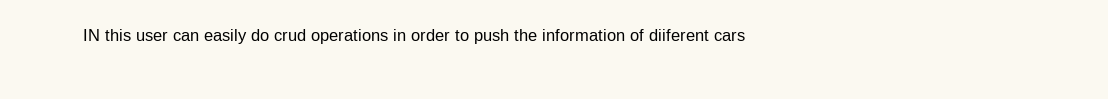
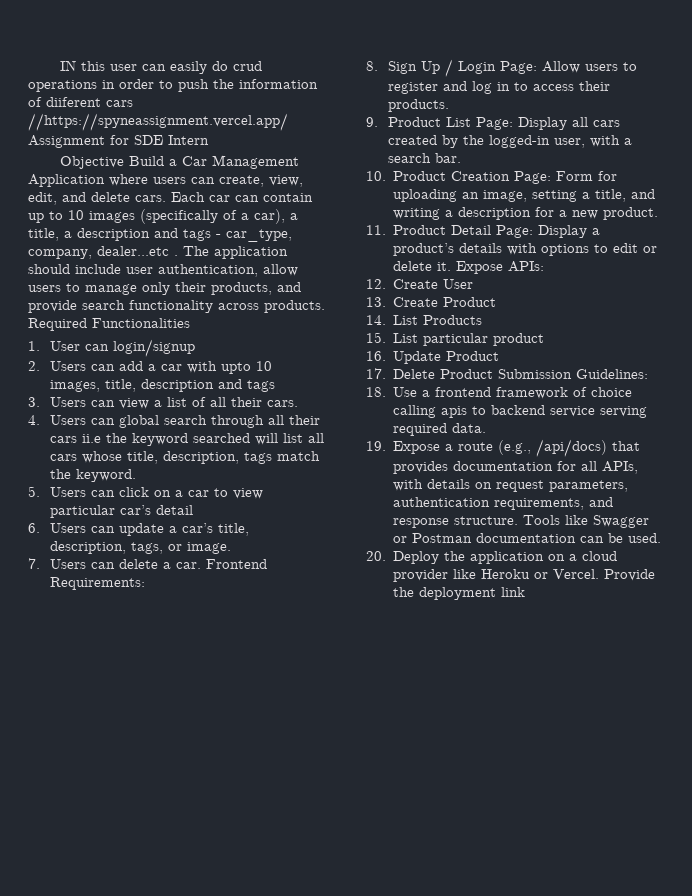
(745, 36) none -> [28,113,288,131] [28,135,209,148] [60,155,300,169] [28,174,303,187] [28,192,313,205] [28,209,298,224] [28,228,292,242] [28,246,288,259] [28,264,298,277] [28,282,301,295] [28,300,325,313] [28,318,190,331] [28,339,196,357] [28,361,273,374] [50,379,276,392] [28,397,299,409] [28,415,321,428] [50,433,325,446] [50,451,321,464] [50,469,137,482] [28,486,264,499] [50,505,194,518] [28,523,250,536] [50,541,232,554] [28,558,268,569] [50,577,146,590] [366,59,638,77] [388,81,611,94] [388,99,450,112] [366,117,621,130] [388,135,633,148] [388,153,462,163] [366,171,618,184] [393,189,656,202] [393,207,659,220] [366,225,601,238] [393,243,658,256] [393,261,545,274] [366,279,474,289] [366,297,497,307] [366,315,483,325] [366,332,545,346] [366,351,500,364] [366,368,649,379] [366,387,633,399] [393,405,648,418] [393,423,487,436] [366,439,641,457] [393,461,639,474] [393,479,629,492] [393,497,614,510] [393,515,650,528] [393,533,662,543] [366,551,618,564] [393,569,656,582] [393,587,526,600] //https://spyneassignment.vercel.app/ Assignment for SDE Intern // Objective Build a Car Management Application where users can create, view, edit, and delete cars. Each car can contain up to 10 images (specifically of a car), a title, a description and tags - car_type, company, dealer...etc . The application should include user authentication, allow users to manage only their products, and provide search functionality across products. Required Functionalities // 1. User can login/signup // 2. Users can add a car with upto 10 images, title, description and tags // 3. Users can view a list of all their cars. // 4. Users can global search through all their cars ii.e the keyword searched will list all cars whose title, description, tags match the keyword. // 5. Users can click on a car to view particular car’s detail // 6. Users can update a car’s title, description, tags, or image. // 7. Users can delete a car. Frontend Requirements: // 8. Sign Up / Login Page: Allow users to register and log in to access their products. // 9. Product List Page: Display all cars created by the logged-in user, with a search bar. // 10. Product Creation Page: Form for uploading an image, setting a title, and writing a description for a new product. // 11. Product Detail Page: Display a product’s details with options to edit or delete it. Expose APIs: // 12. Create User // 13. Create Product // 14. List Products // 15. List particular product // 16. Update Product // 17. Delete Product Submission Guidelines: // 18. Use a frontend framework of choice calling apis to backend service serving required data. // 19. Expose a route (e.g., /api/docs) that provides documentation for all APIs, with details on request parameters, authentication requirements, and response structure. Tools like Swagger or Postman documentation can be used. // 20. Deploy the application on a cloud provider like Heroku or Vercel. Provide the deployment link

